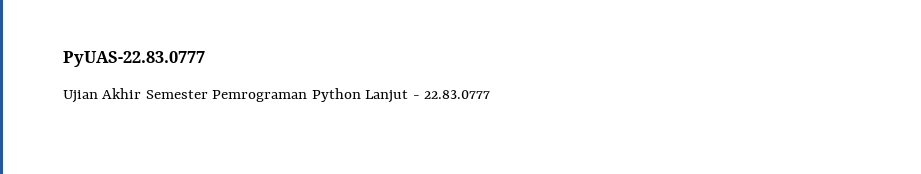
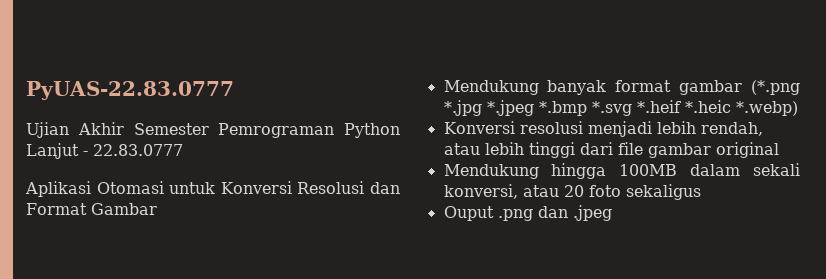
(491, 94) none -> [25,181,400,197] [26,203,157,215] [443,80,800,95] [443,100,798,116] [443,121,763,137] [443,142,779,158] [443,163,800,179] [443,184,701,200] [443,205,612,221] // Aplikasi Otomasi untuk Konversi Resolusi dan Format Gambar // Mendukung banyak format gambar (*.png *.jpg *.jpeg *.bmp *.svg *.heif *.heic *.webp) // Konversi resolusi menjadi lebih rendah, atau lebih tinggi dari file gambar original // Mendukung hingga 100MB dalam sekali konversi, atau 20 foto sekaligus // Ouput .png dan .jpeg

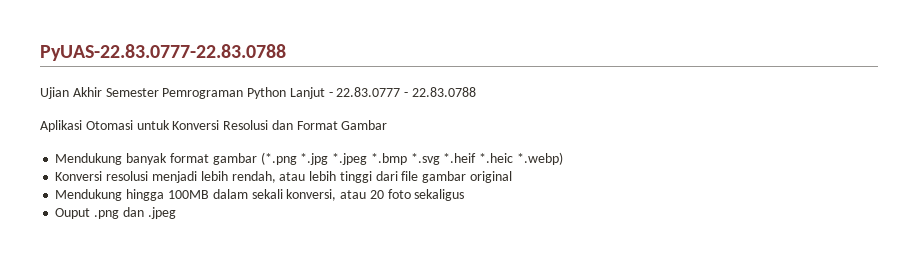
[26,81,234,100] PyUAS-22.83.0777 -> [40,44,286,61] PyUAS-22.83.0777-22.83.0788
(183, 150) none -> [404,87,477,97] - 22.83.0788

